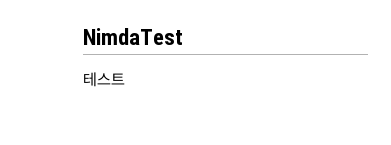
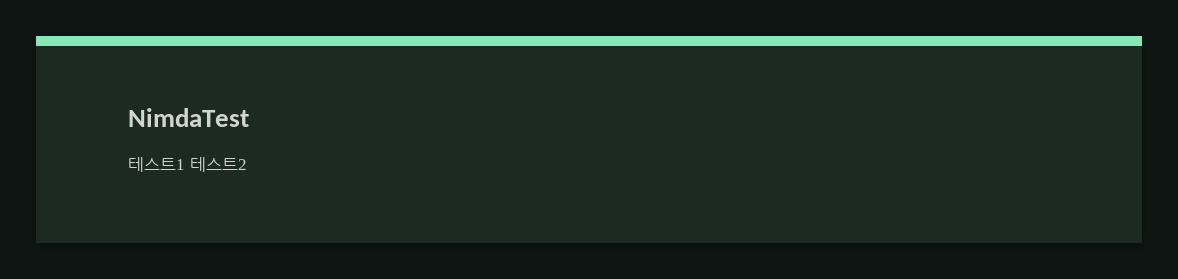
[83,72,125,87] 테스트 -> [128,157,247,172] 테스트1 테스트2

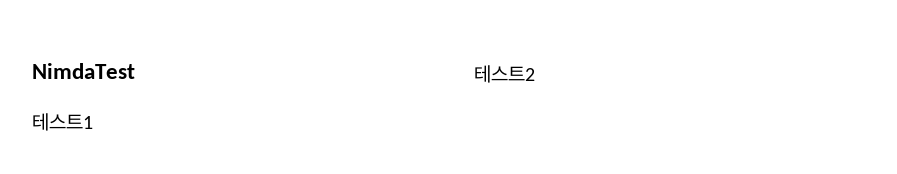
(185, 164) none -> (93, 122) //

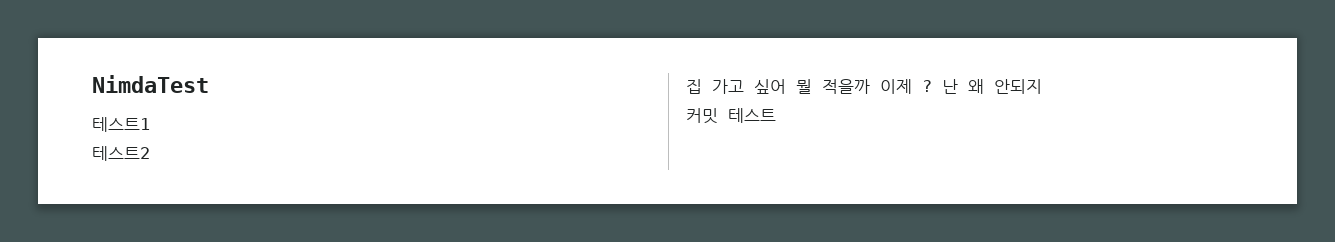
(535, 74) none -> [686,79,1042,94] [686,108,776,124] // 집 가고 싶어 뭘 적을까 이제 ? 난 왜 안되지 // 커밋 테스트

